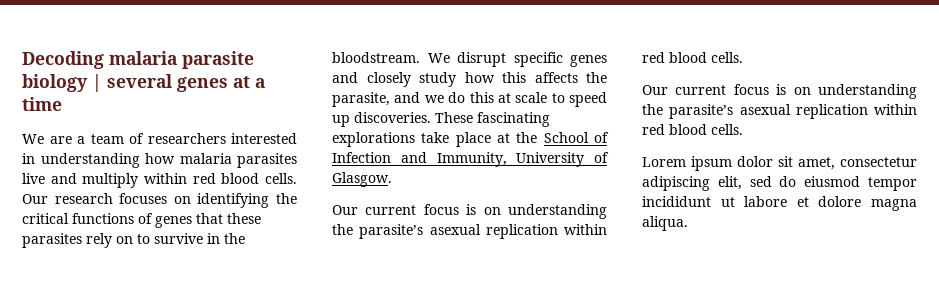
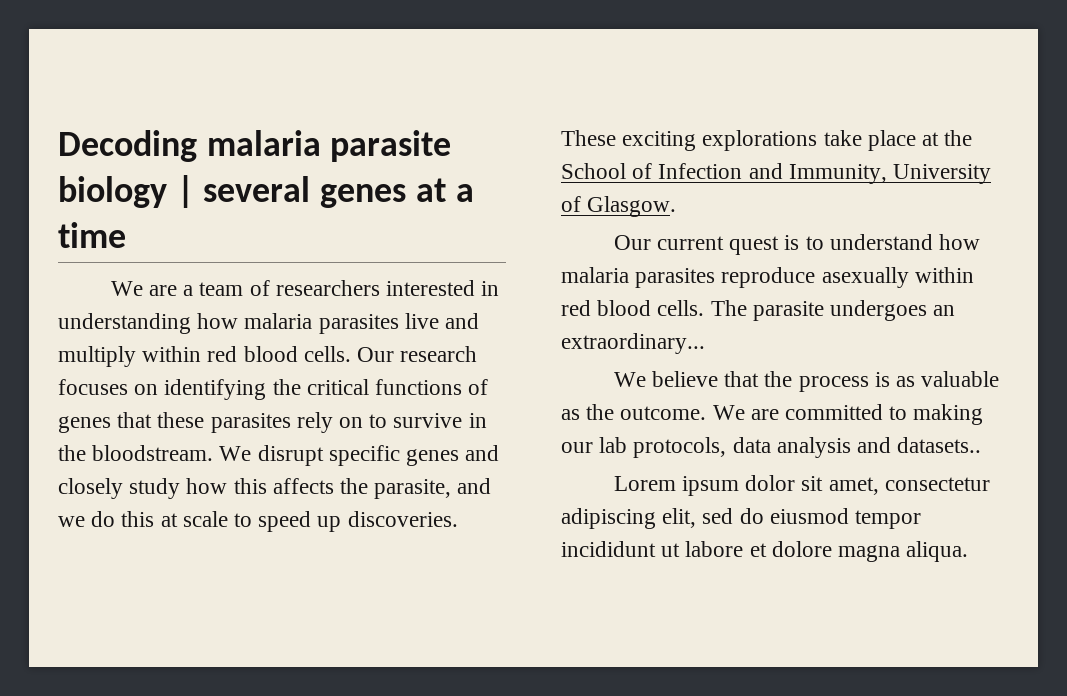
[477,112,550,127] fascinating -> [622,131,697,151] exciting
[423,204,607,219] [332,224,607,239] [642,52,743,63] [642,84,917,99] [642,104,917,119] [642,124,743,135] focus is on understanding the parasite’s asexual replication within red blood cells. // Our current focus is on understanding the parasite’s asexual replication within red blood cells. -> [729,234,980,255] [561,267,974,288] [561,300,956,321] [561,333,705,354] [613,371,1000,392] [561,404,984,425] [561,437,982,458] quest is to understand how malaria parasites reproduce asexually within red blood cells. The parasite undergoes an extraordinary... // We believe that the process is as valuable as the outcome. We are committed to making our lab protocols, data analysis and datasets..

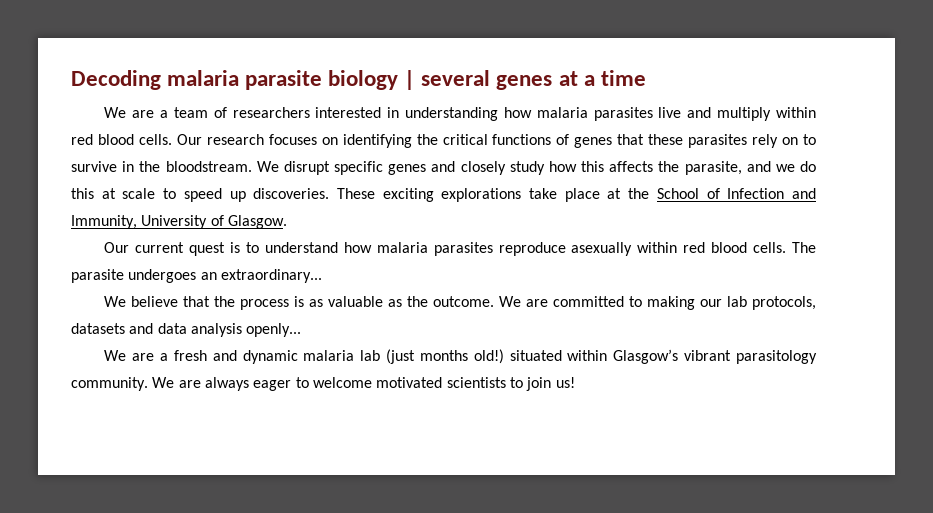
[732,437,982,458] [613,475,990,496] [561,508,922,529] [561,541,969,562] data analysis and datasets.. // Lorem ipsum dolor sit amet, consectetur adipiscing elit, sed do eiusmod tempor incididunt ut labore et dolore magna aliqua. -> [71,323,302,337] [104,349,817,364] [71,377,575,391] datasets and data analysis openly... // We are a fresh and dynamic malaria lab (just months old!) situated within Glasgow’s vibrant parasitology community. We are always eager to welcome motivated scientists to join us!

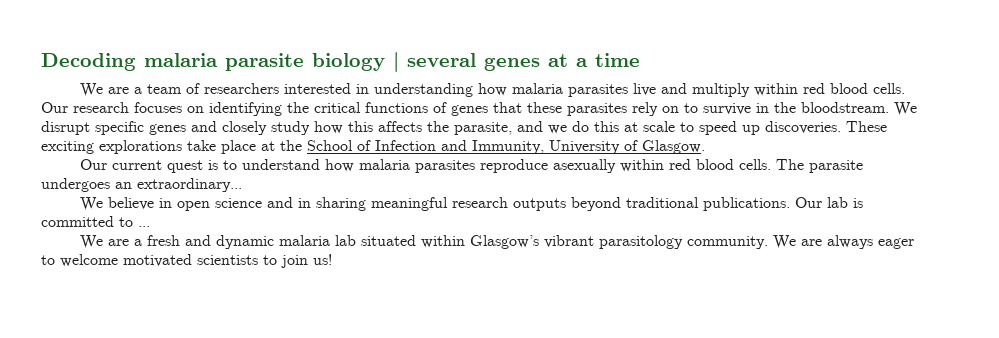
[183,296,816,310] [71,323,302,337] that the process is as valuable as the outcome. We are committed to making our lab protocols, datasets and data analysis openly... -> [158,197,863,211] [41,216,150,227] in open science and in sharing meaningful research outputs beyond traditional publications. Our lab is committed to ...
[386,349,504,364] (just months old!) -> (356, 240) none

